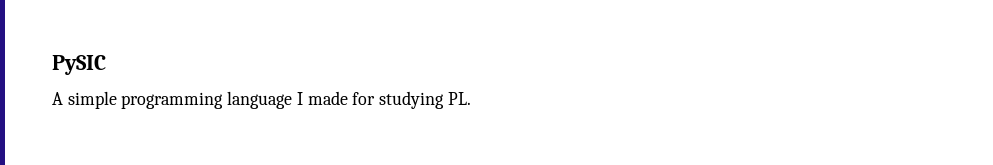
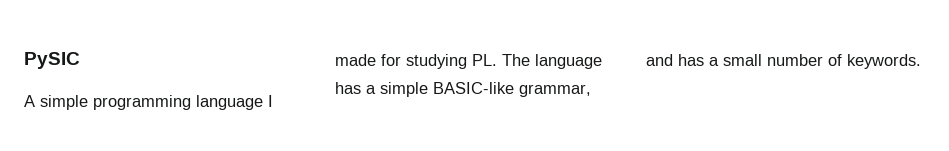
(471, 98) none -> [502,54,602,69] [335,82,591,97] [646,54,921,69] The language has a simple BASIC-like grammar, and has a small number of keywords.

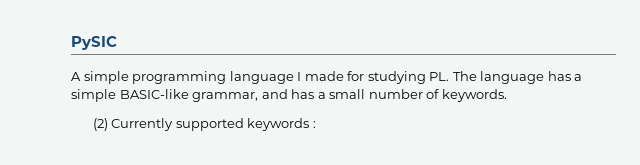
(921, 61) none -> [92,118,316,131] // (2) Currently supported keywords :

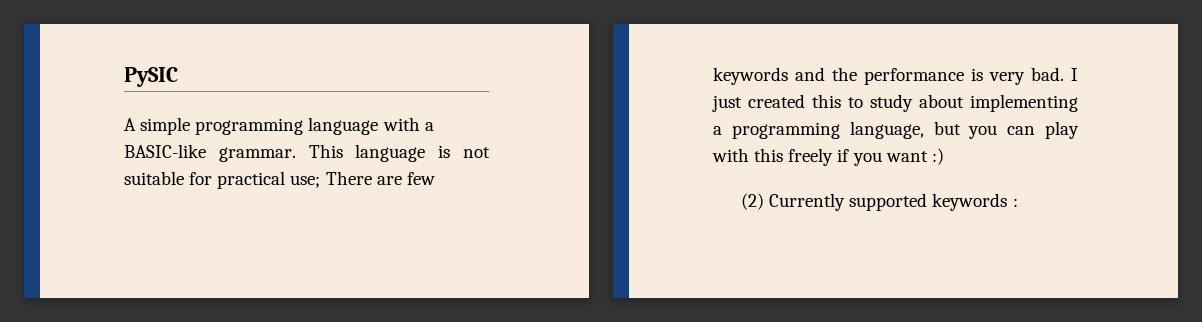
[297,71,583,84] [71,89,507,102] I made for studying PL. The language has a simple BASIC-like grammar, and has a small number of keywords. -> [382,117,434,131] [124,144,491,162] [124,171,435,189] [713,67,1078,85] [712,94,1078,112] [713,121,1079,139] [712,148,944,166] with a BASIC-like grammar. This language is not suitable for practical use; There are few keywords and the performance is very bad. I just created this to study about implementing a programming language, but you can play with this freely if you want :)

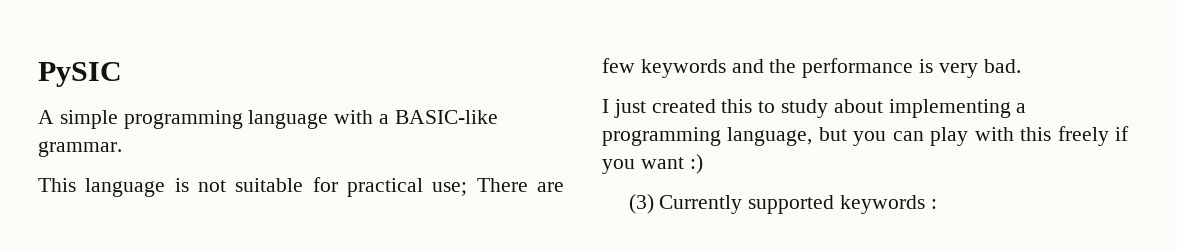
(296, 154) none -> (122, 149) //
(1064, 74) none -> (1021, 66) //
[741,193,765,210] (2) -> [628,194,654,214] (3)

